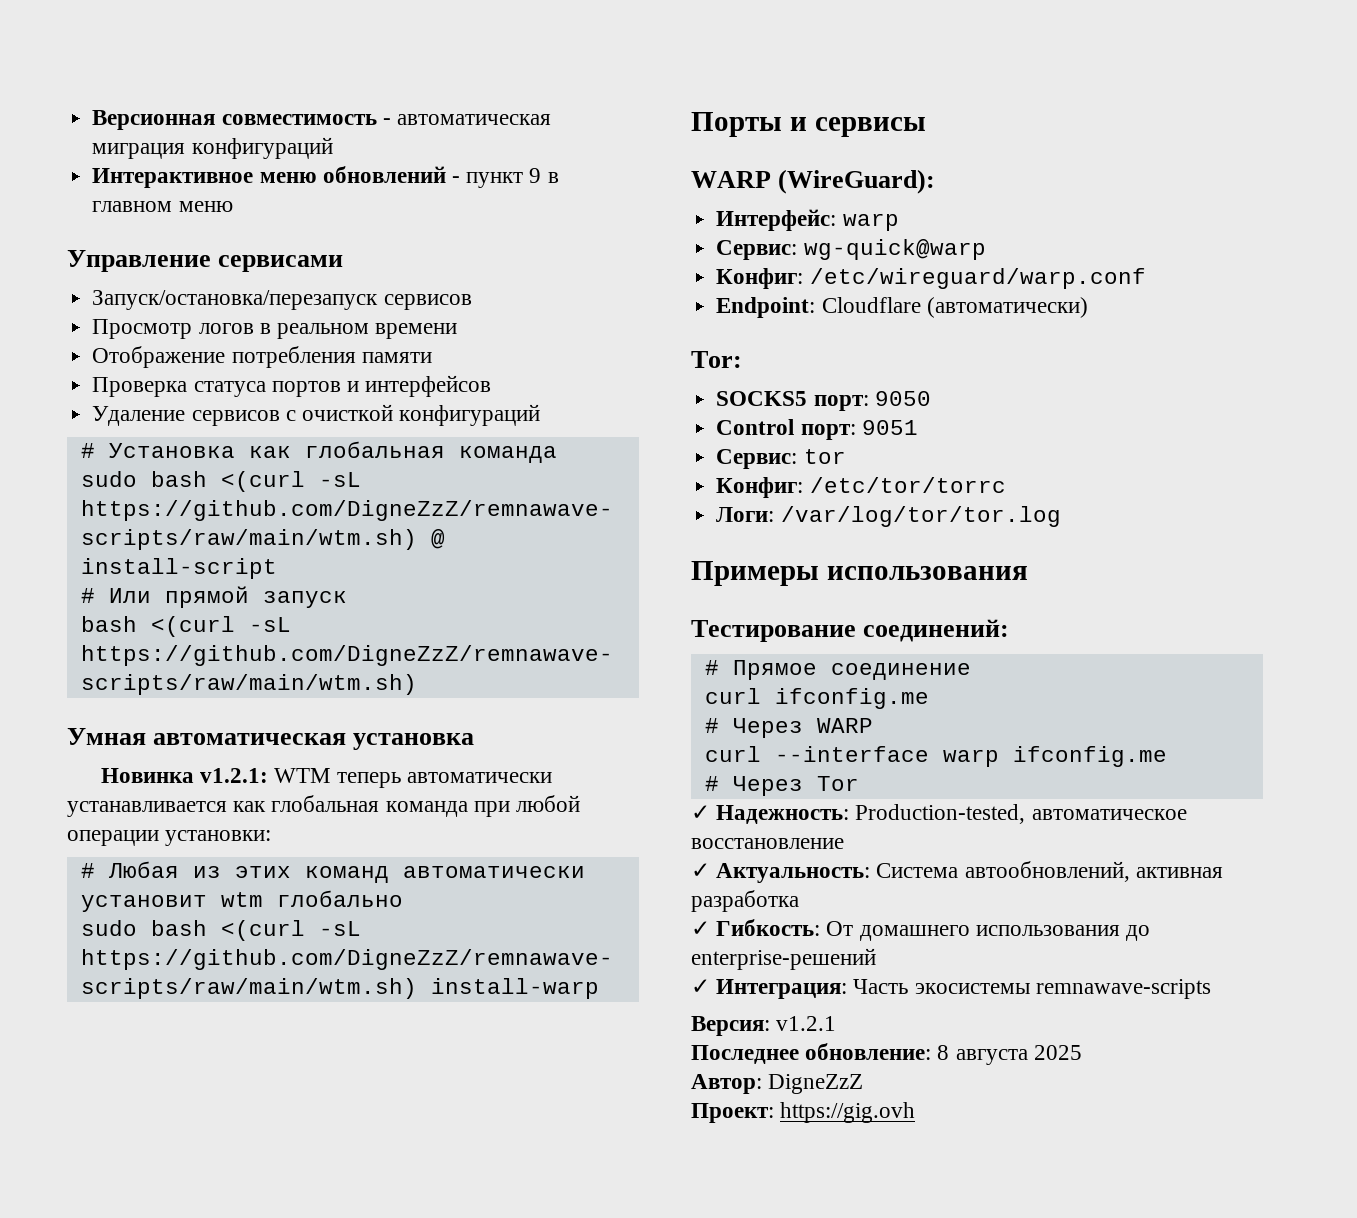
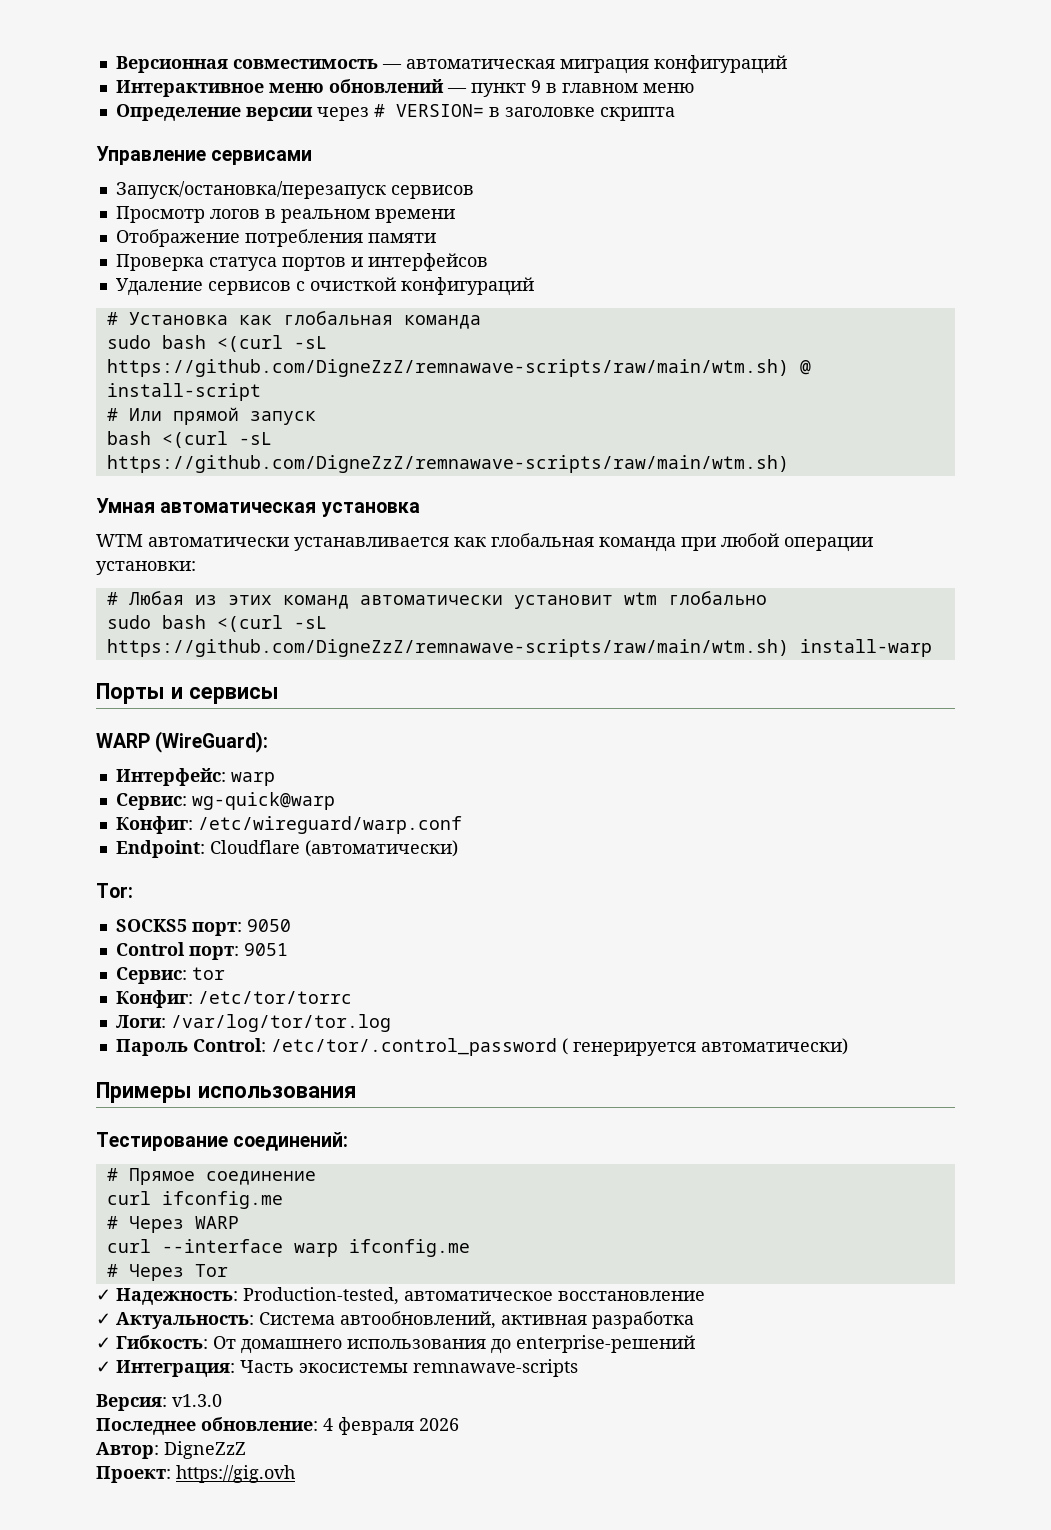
[382,118,391,125] - -> [381,64,402,69] —
[451,176,460,183] - -> [446,88,467,93] —
(233, 206) none -> [115,104,675,121] // Определение версии через # VERSION= в заголовке скрипта
[100,768,401,788] Новинка v1.2.1: WTM теперь -> [96,534,143,547] WTM
(1061, 516) none -> [115,1038,848,1056] // Пароль Control: /etc/tor/.control_password ( генерируется автоматически)
[776,1016,837,1031] v1.2.1 -> [172,1394,222,1407] v1.3.0
[937,1045,1082,1065] 8 августа 2025 -> [323,1417,459,1435] 4 февраля 2026

